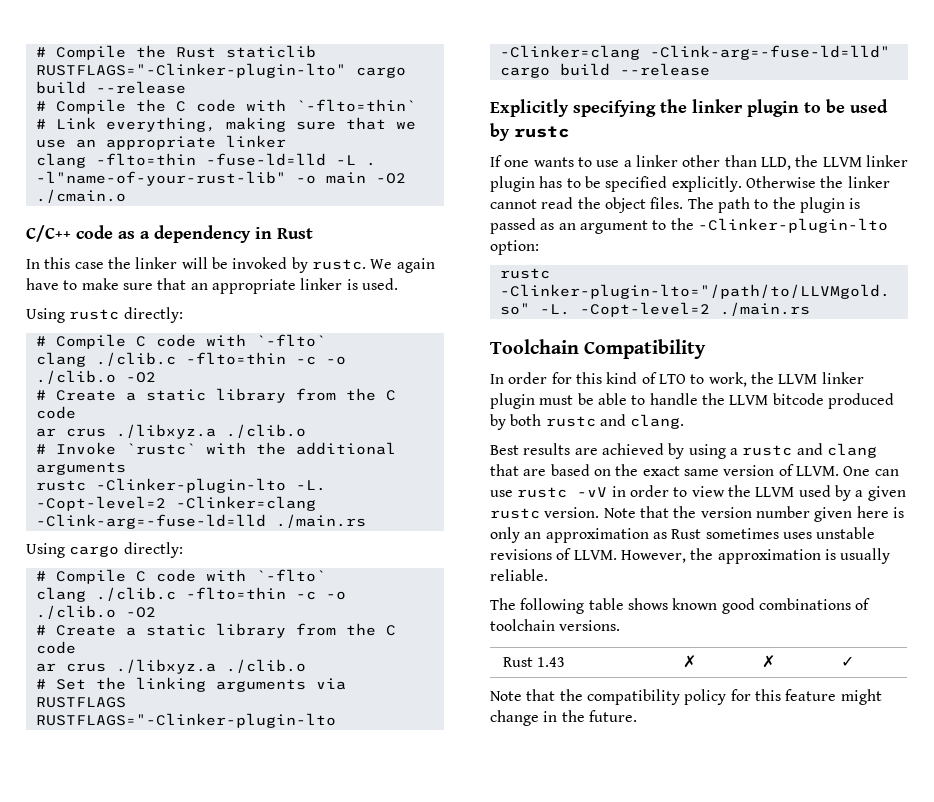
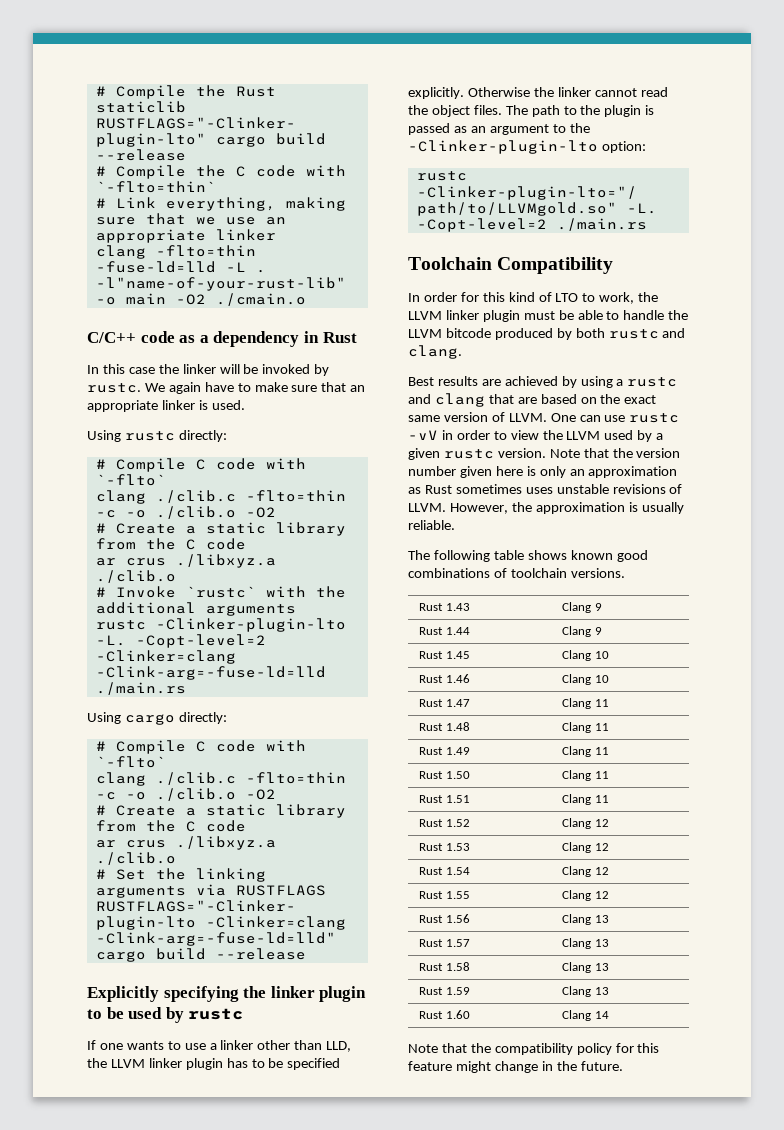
[682,655,696,668] [761,655,775,668] [840,656,854,667] ✗ | ✗ | ✓ -> [562,602,602,613] [419,627,470,635] [562,626,602,637] [419,651,470,659] [562,650,609,661] [419,674,470,683] [562,674,609,685] [419,699,470,707] [562,698,609,709] [419,722,470,731] [562,722,609,733] [419,747,470,755] [562,746,609,757] [419,771,470,779] [562,770,609,781] [419,795,470,803] [562,794,609,805] [419,819,470,827] [562,818,609,829] [419,843,470,851] [562,842,609,853] [419,867,470,875] [562,866,609,877] [419,891,470,899] [562,890,609,901] [419,914,470,923] [562,914,609,925] [419,939,470,947] [562,938,609,949] [419,962,470,971] [562,962,609,973] [419,987,470,995] [562,986,609,997] [419,1010,470,1019] [562,1010,609,1021] Clang 9 // Rust 1.44 | Clang 9 // Rust 1.45 | Clang 10 // Rust 1.46 | Clang 10 // Rust 1.47 | Clang 11 // Rust 1.48 | Clang 11 // Rust 1.49 | Clang 11 // Rust 1.50 | Clang 11 // Rust 1.51 | Clang 11 // Rust 1.52 | Clang 12 // Rust 1.53 | Clang 12 // Rust 1.54 | Clang 12 // Rust 1.55 | Clang 12 // Rust 1.56 | Clang 13 // Rust 1.57 | Clang 13 // Rust 1.58 | Clang 13 // Rust 1.59 | Clang 13 // Rust 1.60 | Clang 14

